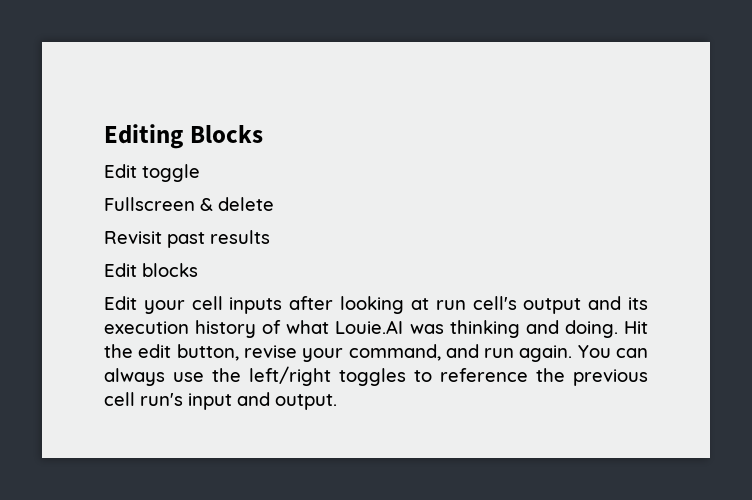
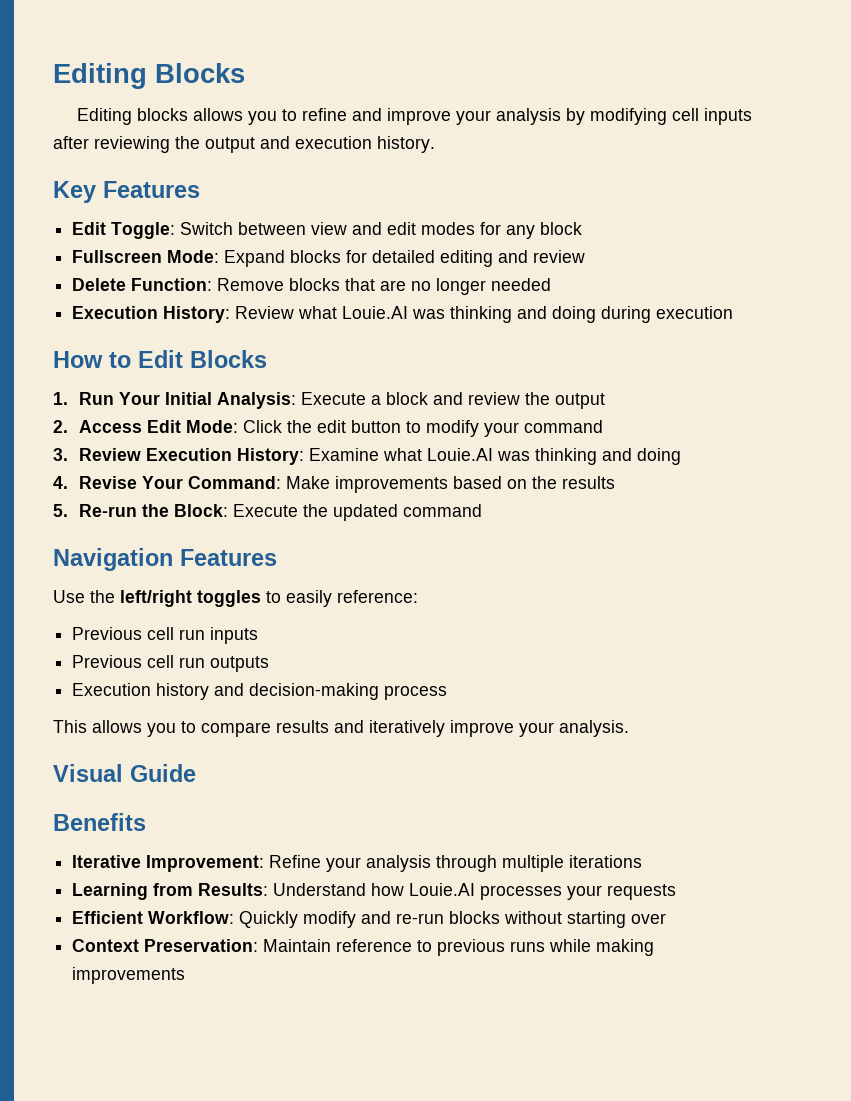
[104,164,200,182] [104,197,274,211] [104,230,270,248] [104,263,198,277] [104,296,648,314] [104,320,648,338] [104,344,648,362] [104,366,648,386] [104,392,337,410] Edit toggle // Fullscreen & delete // Revisit past results // Edit blocks // Edit your cell inputs after looking at run cell's output and its execution history of what Louie.AI was thinking and doing. Hit the edit button, revise your command, and run again. You can always use the left/right toggles to reference the previous cell run's input and output. -> [77,108,753,125] [53,136,435,153] [53,181,200,203] [72,222,583,239] [72,250,586,267] [72,278,552,295] [72,306,734,323] [53,350,267,368] [53,392,605,409] [53,420,603,437] [53,448,681,465] [53,476,615,493] [53,504,482,521] [53,548,277,571] [53,590,418,607] [72,627,259,644] [72,655,270,672] [72,683,448,700] [53,720,629,737] [53,764,196,782] [53,813,146,831] [72,855,643,872] [72,883,677,900] [72,911,667,928] [72,939,655,956] [72,967,186,984] Editing blocks allows you to refine and improve your analysis by modifying cell inputs after reviewing the output and execution history. // Key Features // Edit Toggle: Switch between view and edit modes for any block // Fullscreen Mode: Expand blocks for detailed editing and review // Delete Function: Remove blocks that are no longer needed // Execution History: Review what Louie.AI was thinking and doing during execution // How to Edit Blocks // 1. Run Your Initial Analysis: Execute a block and review the output // 2. Access Edit Mode: Click the edit button to modify your command // 3. Review Execution History: Examine what Louie.AI was thinking and doing // 4. Revise Your Command: Make improvements based on the results // 5. Re-run the Block: Execute the updated command // Navigation Features // Use the left/right toggles to easily reference: // Previous cell run inputs // Previous cell run outputs // Execution history and decision-making process // This allows you to compare results and iteratively improve your analysis. // Visual Guide // Benefits // Iterative Improvement: Refine your analysis through multiple iterations // Learning from Results: Understand how Louie.AI processes your requests // Efficient Workflow: Quickly modify and re-run blocks without starting over // Context Preservation: Maintain reference to previous runs while making improvements

